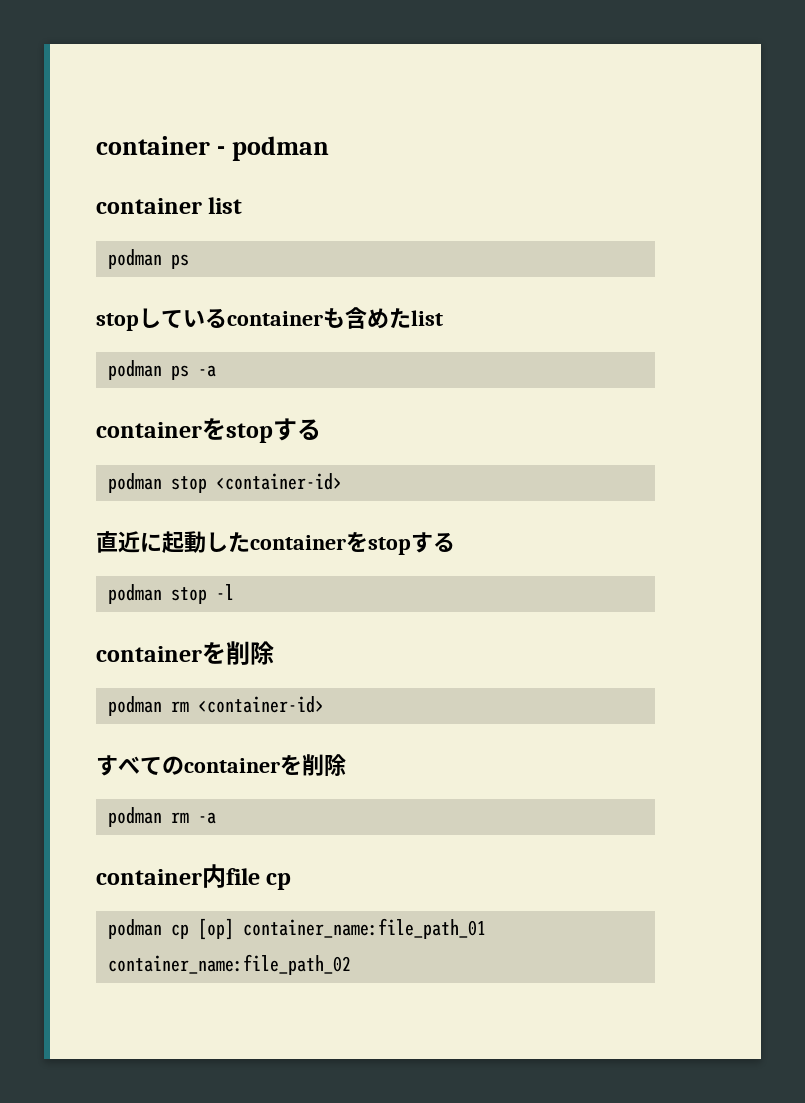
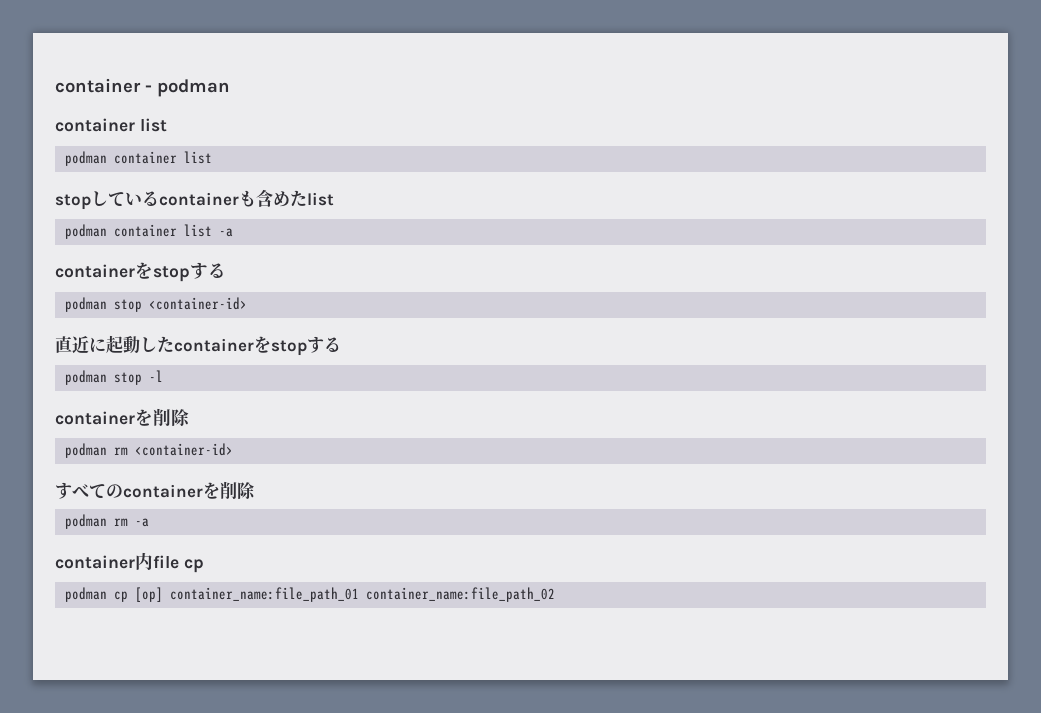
[171,254,190,269] ps -> [113,151,212,164] container list
[171,365,190,380] ps -> [113,224,212,237] container list

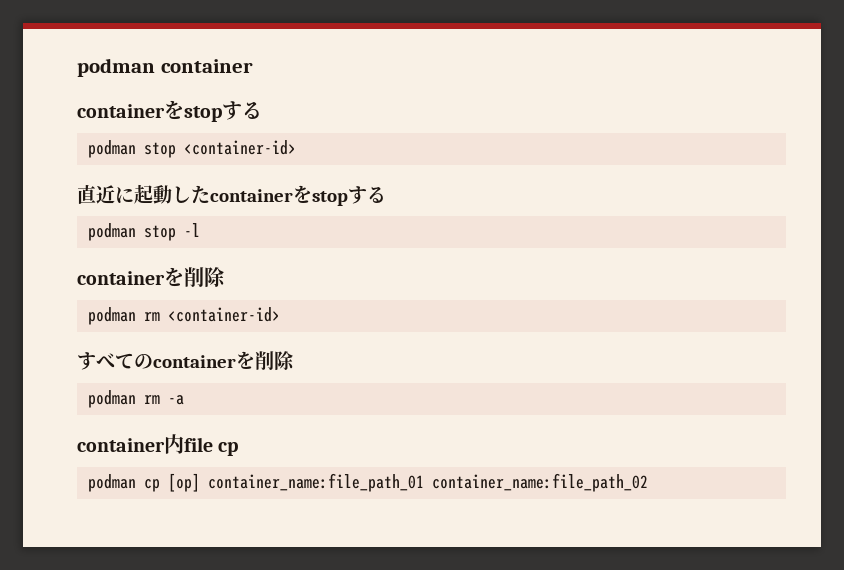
[55,78,230,97] [55,118,167,132] [64,151,212,166] [55,189,334,210] [64,224,233,239] container - podman // container list // podman container list // stopしているcontainerも含めたlist // podman container list -a -> [77,58,253,77] podman container

